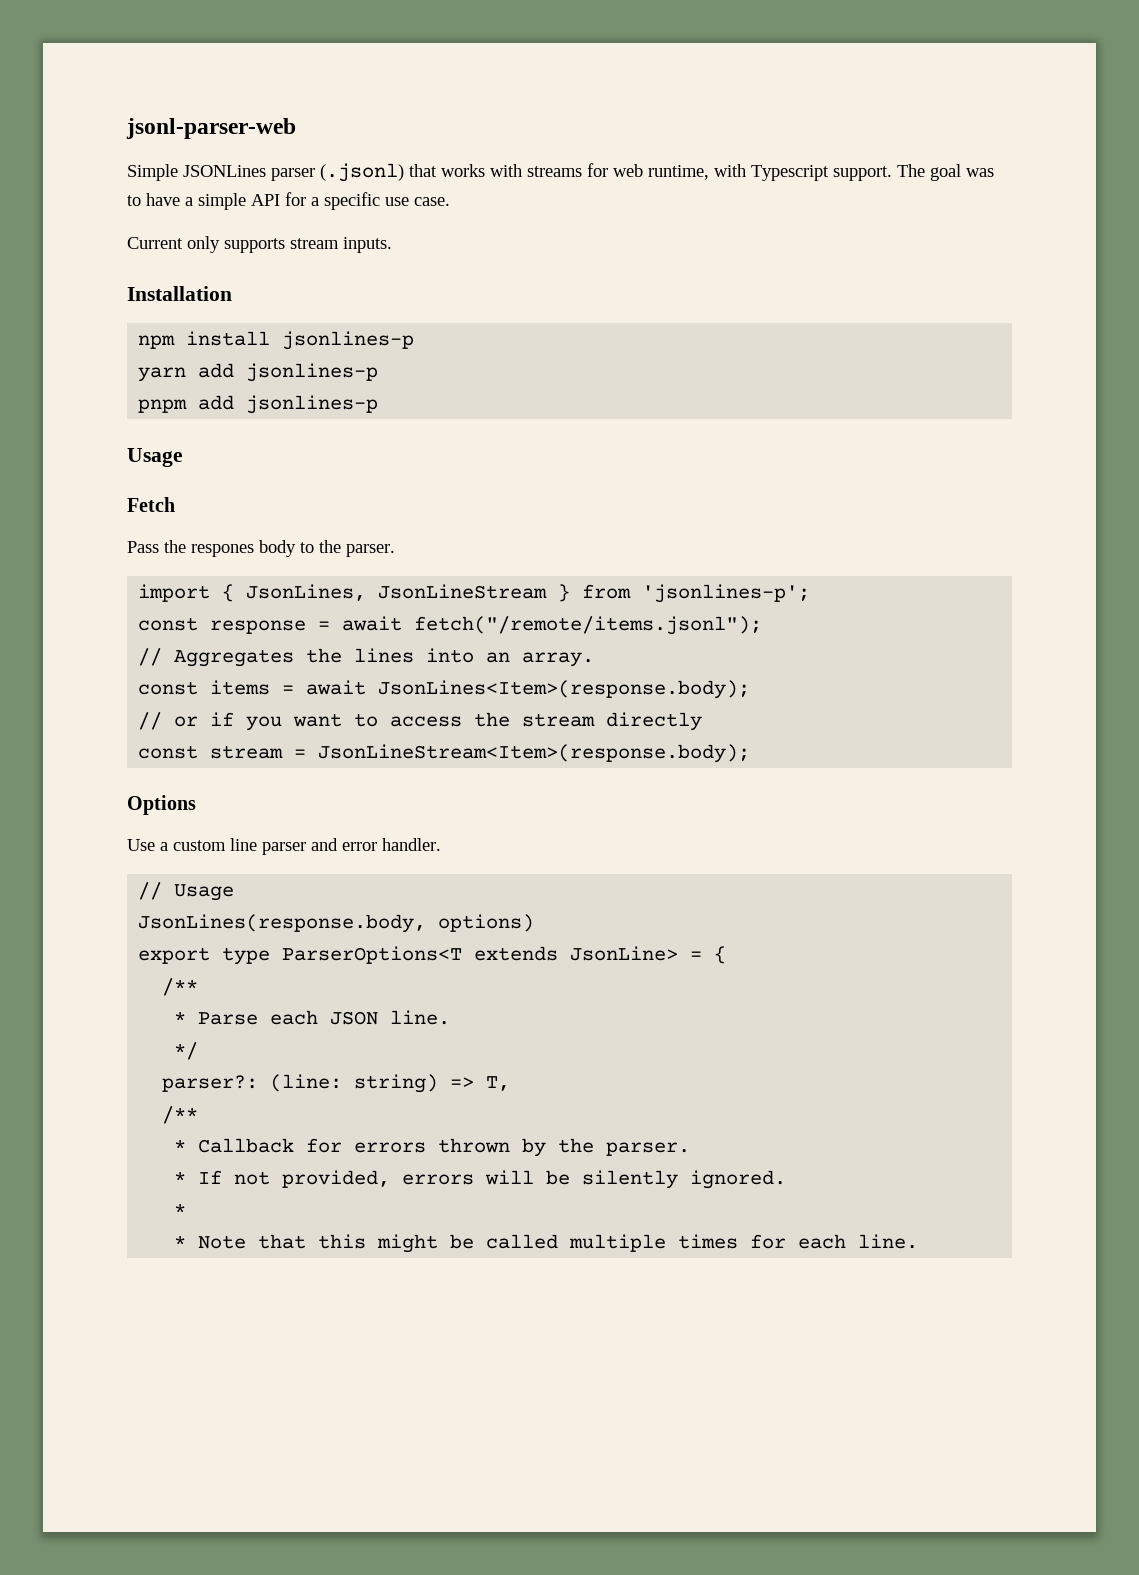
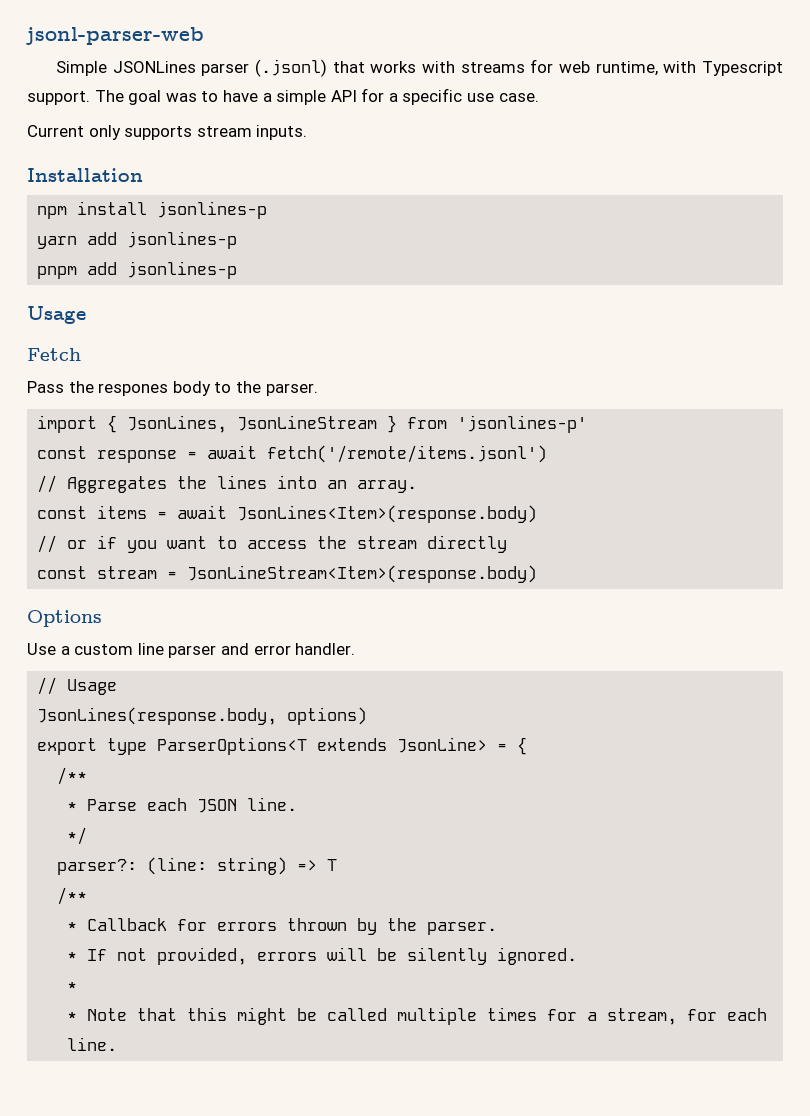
[642,584,811,603] 'jsonlines-p'; -> [457,415,588,433] 'jsonlines-p'
[414,616,763,635] fetch("/remote/items.jsonl"); -> [267,445,548,463] fetch('/remote/items.jsonl')
[378,680,751,699] JsonLines<Item>(response.body); -> [237,505,538,523] JsonLines<Item>(response.body)
[318,744,751,763] JsonLineStream<Item>(response.body); -> [187,565,538,583] JsonLineStream<Item>(response.body)
[486,1076,511,1091] T, -> [327,859,338,871] T
(787, 1241) none -> [587,1008,718,1025] a stream, for

